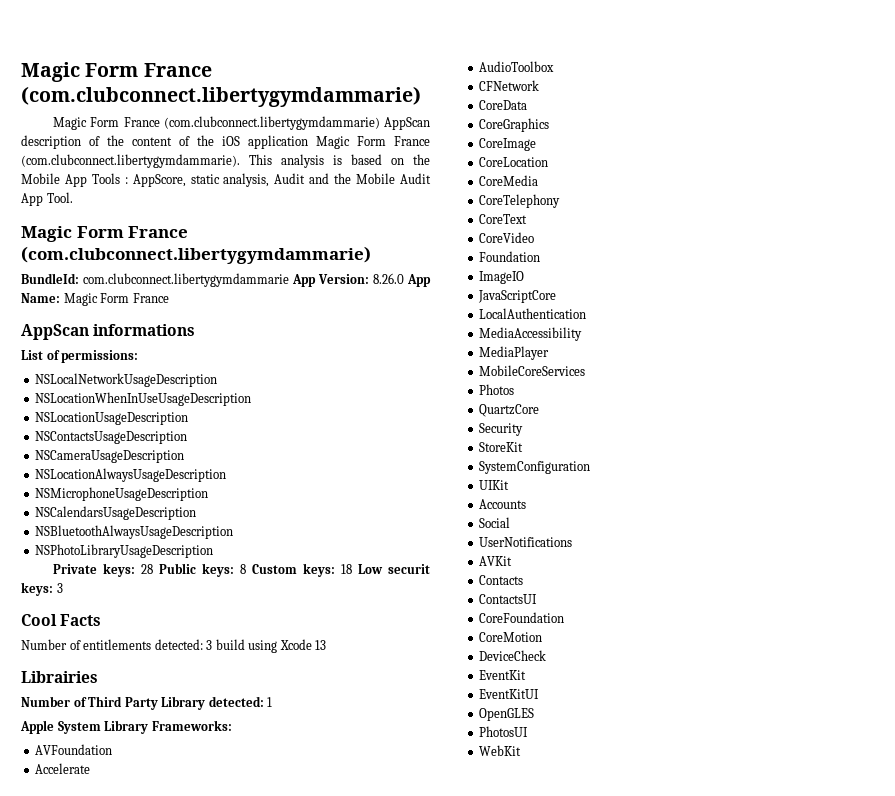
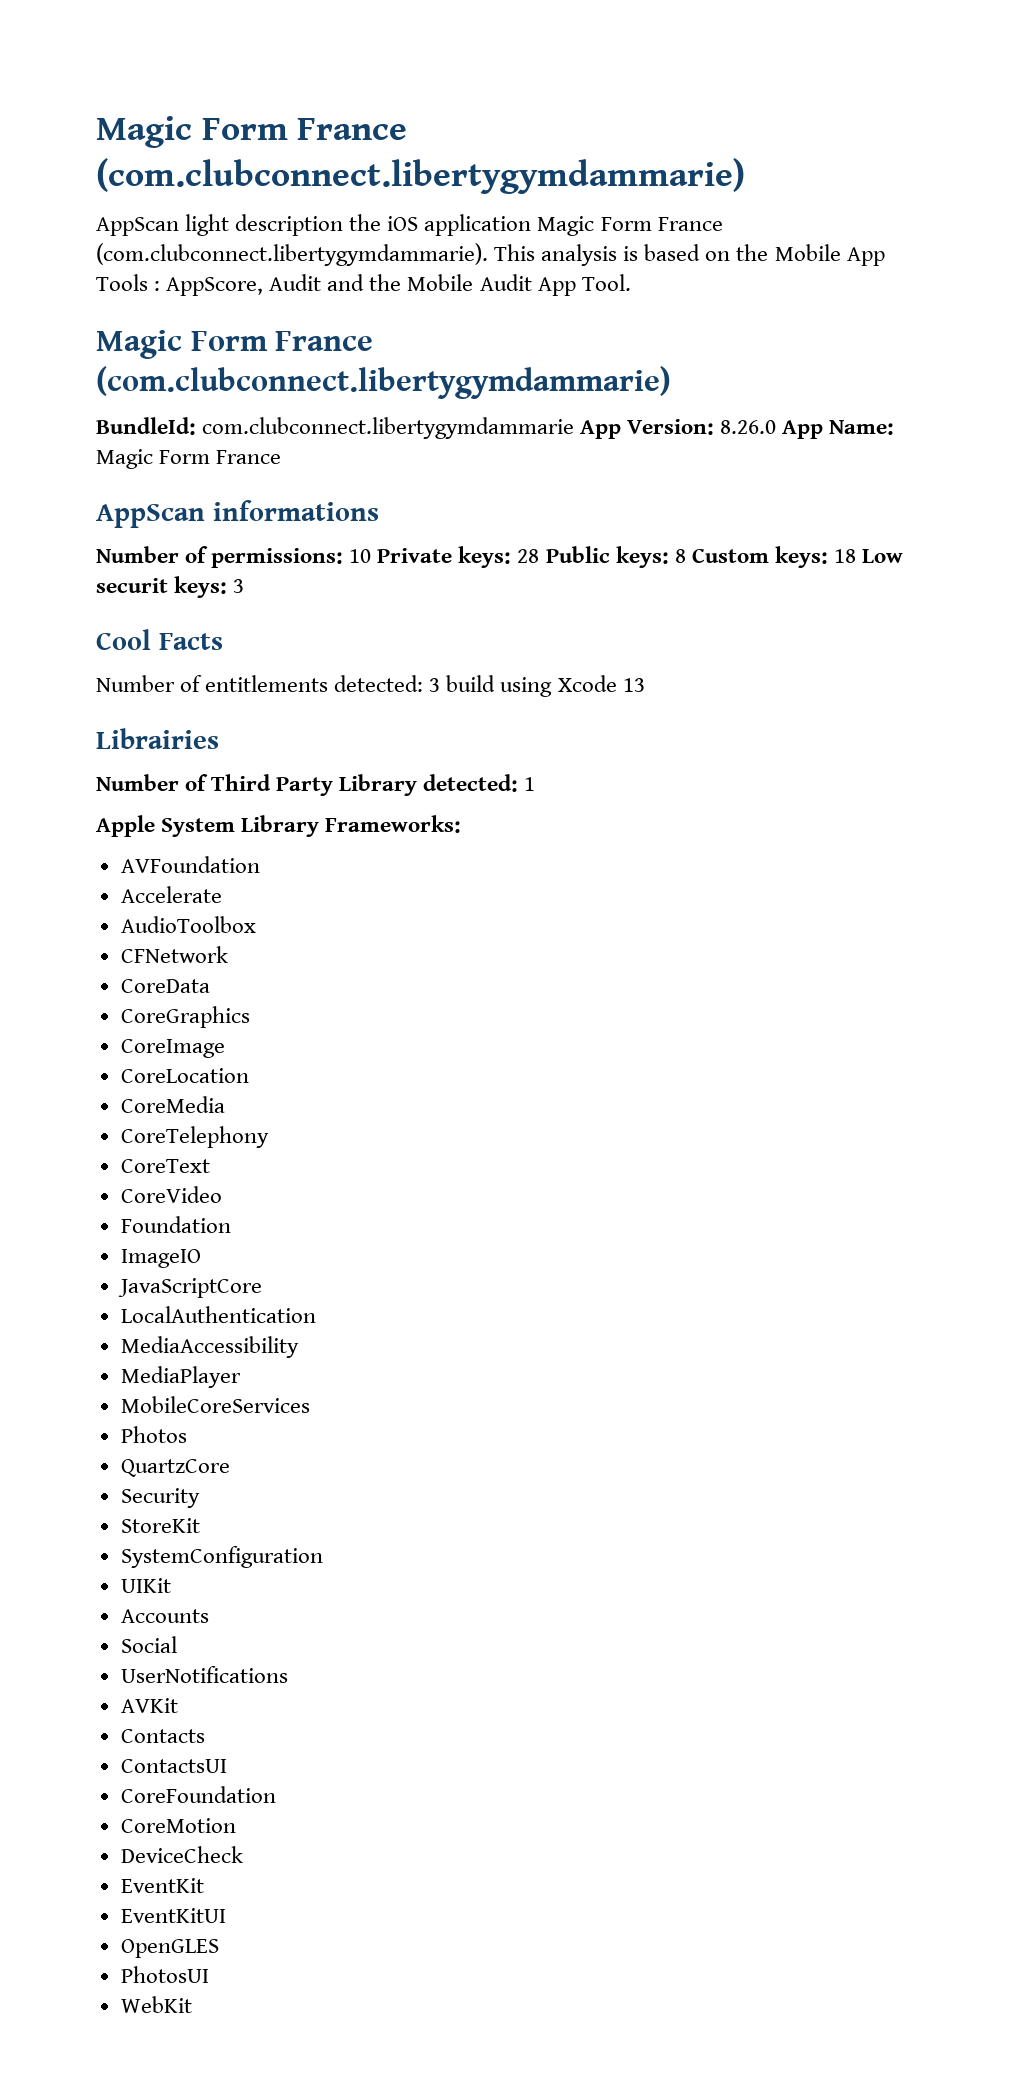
[21,62,212,82] [21,86,421,107] [53,116,431,130] [21,135,190,149] Magic Form France (com.clubconnect.libertygymdammarie) // Magic Form France (com.clubconnect.libertygymdammarie) AppScan description of the content of -> [96,116,408,148] [96,158,745,194] [96,214,344,236] Magic Form France (com.clubconnect.libertygymdammarie) // AppScan light description
[190,173,270,187] static analysis, -> (264, 286) none
[21,350,43,360] List -> [96,546,179,563] Number
[35,373,218,387] [35,392,252,406] [35,412,189,425] [35,431,188,444] [35,450,185,463] [35,468,227,482] [35,487,209,501] [35,506,197,520] [35,525,234,539] [35,544,214,558] // NSLocalNetworkUsageDescription // NSLocationWhenInUseUsageDescription // NSLocationUsageDescription // NSContactsUsageDescription // NSCameraUsageDescription // NSLocationAlwaysUsageDescription // NSMicrophoneUsageDescription // NSCalendarsUsageDescription // NSBluetoothAlwaysUsageDescription // NSPhotoLibraryUsageDescription // -> [349,549,372,563] 10

